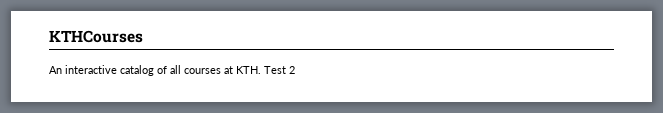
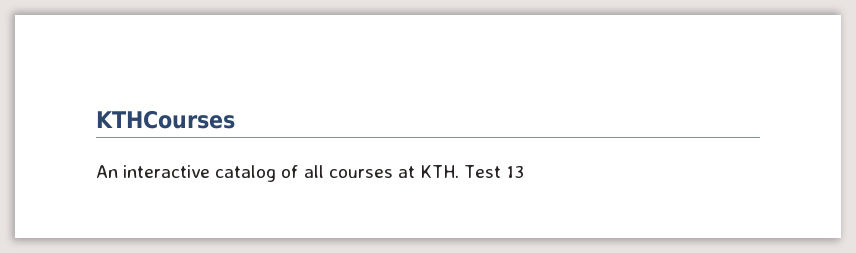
[289,66,295,74] 2 -> [506,165,525,178] 13

